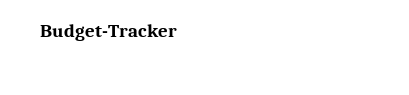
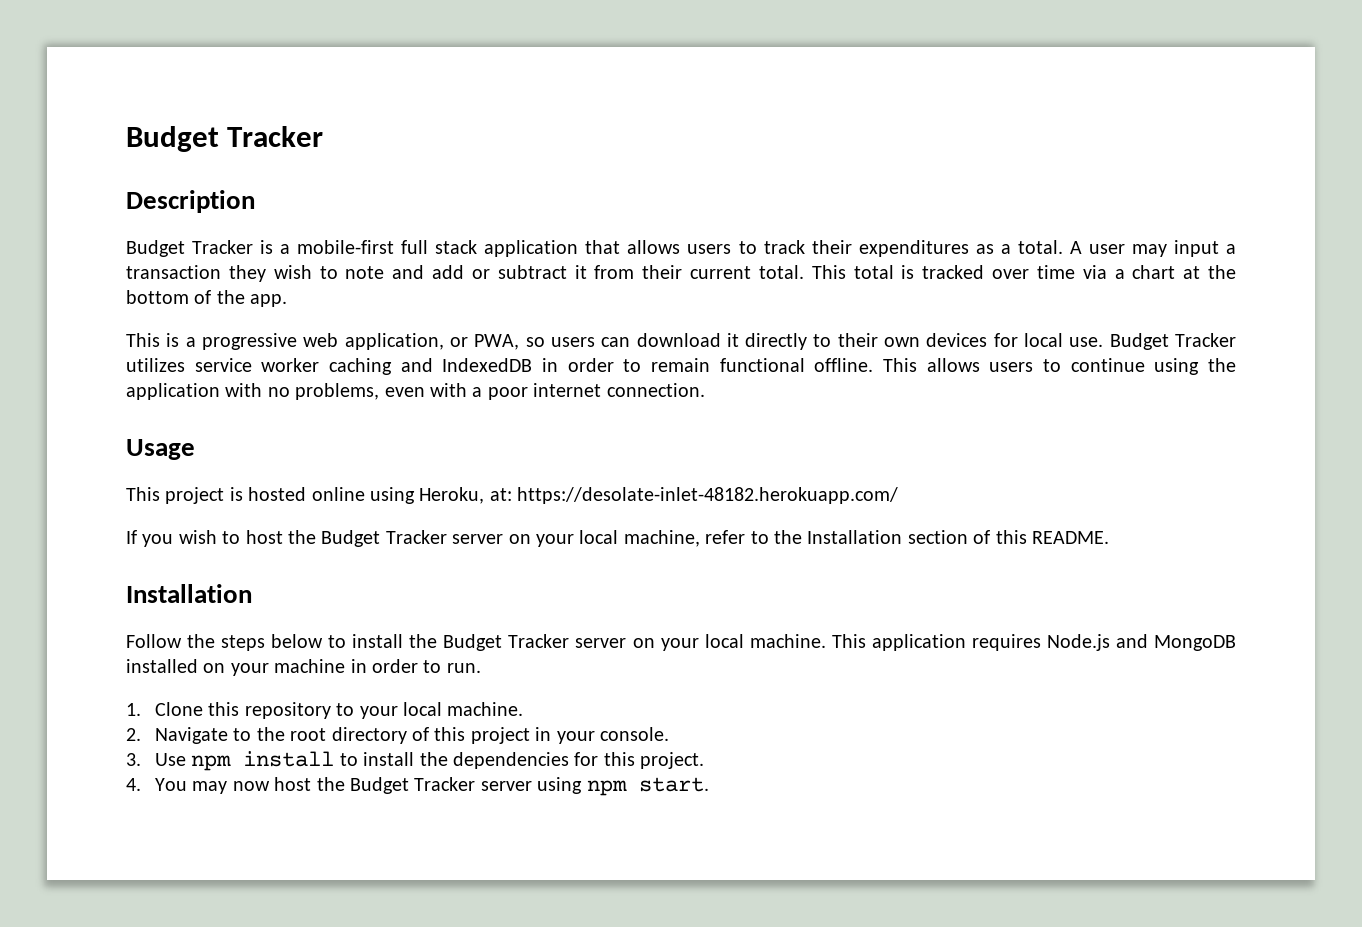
[40,24,177,41] Budget-Tracker -> [126,126,324,152] [126,190,255,213] [126,240,1236,257] [126,265,1237,282] [126,290,288,307] [126,333,1237,350] [126,358,1236,375] [126,383,705,400] [126,439,195,460] [126,487,899,504] [126,530,1109,547] [126,584,252,603] [126,634,1237,651] [126,659,481,676] [126,702,524,719] [126,727,670,744] [126,751,705,771] [126,777,709,796] Budget Tracker // Description // Budget Tracker is a mobile-first full stack application that allows users to track their expenditures as a total. A user may input a transaction they wish to note and add or subtract it from their current total. This total is tracked over time via a chart at the bottom of the app. // This is a progressive web application, or PWA, so users can download it directly to their own devices for local use. Budget Tracker utilizes service worker caching and IndexedDB in order to remain functional offline. This allows users to continue using the application with no problems, even with a poor internet connection. // Usage // This project is hosted online using Heroku, at: https://desolate-inlet-48182.herokuapp.com/ // If you wish to host the Budget Tracker server on your local machine, refer to the Installation section of this README. // Installation // Follow the steps below to install the Budget Tracker server on your local machine. This application requires Node.js and MongoDB installed on your machine in order to run. // 1. Clone this repository to your local machine. // 2. Navigate to the root directory of this project in your console. // 3. Use npm install to install the dependencies for this project. // 4. You may now host the Budget Tracker server using npm start.

